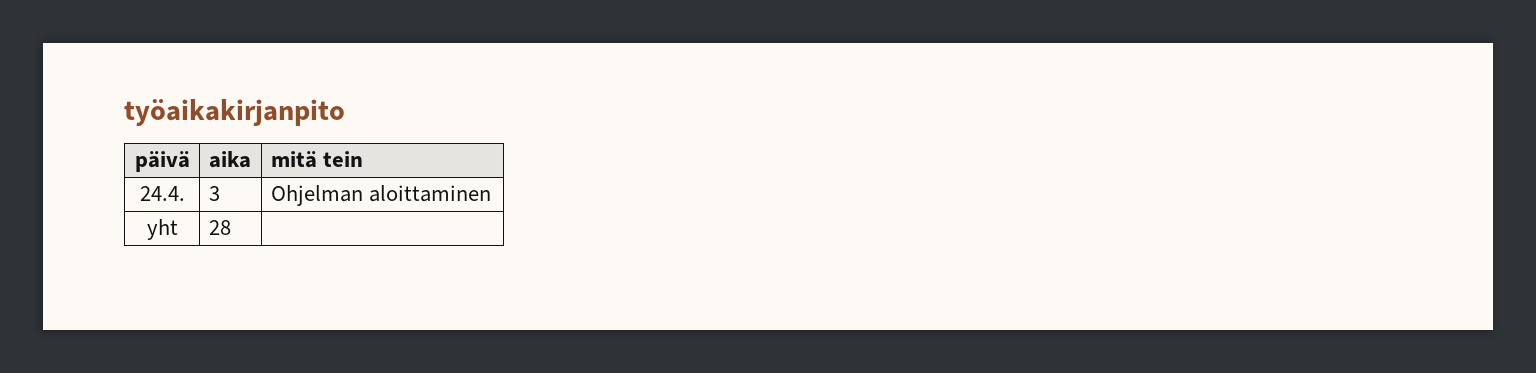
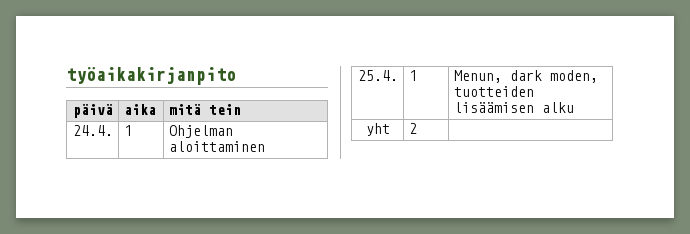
[208,186,220,201] 3 -> [123,125,132,136] 1
(491, 193) none -> [357,70,398,81] [408,70,417,81] [453,70,598,83] [453,86,534,97] [453,102,574,113] // 25.4. | 1 | Menun, dark moden, tuotteiden lisäämisen alku
[208,220,231,235] 28 -> [408,123,417,134] 2

